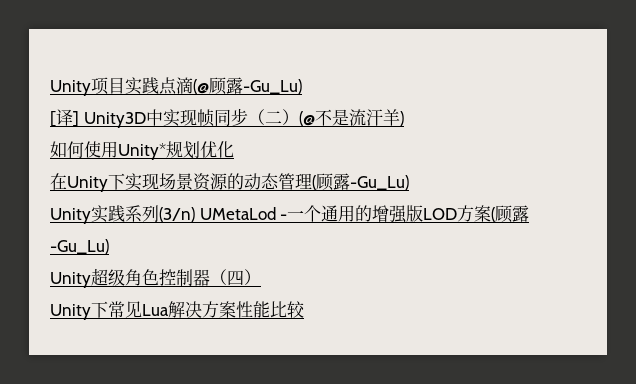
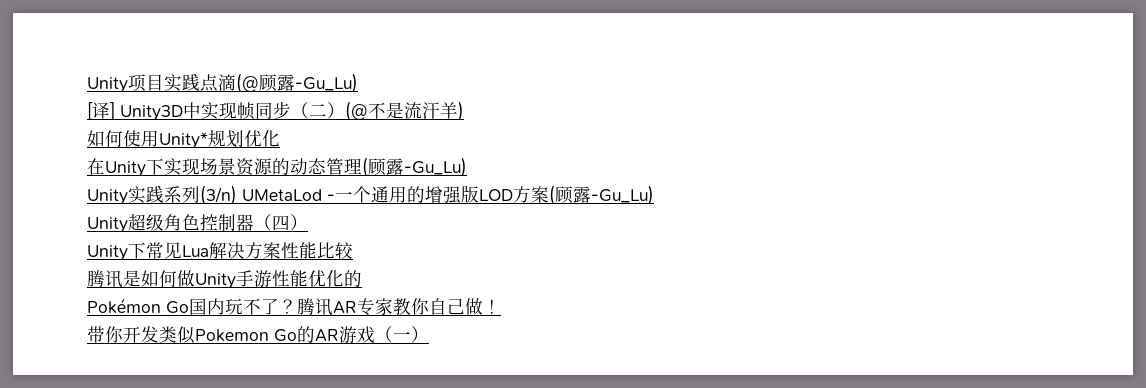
(305, 309) none -> [87,270,362,289] [87,298,501,316] [87,326,429,344] // 腾讯是如何做Unity手游性能优化的 // Pokémon Go国内玩不了？腾讯AR专家教你自己做！ // 带你开发类似Pokemon Go的AR游戏（一）

